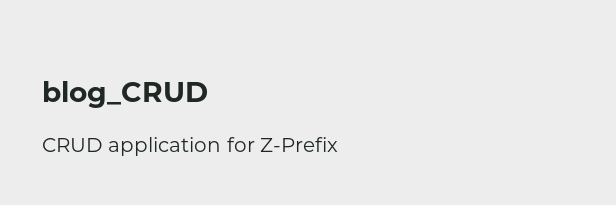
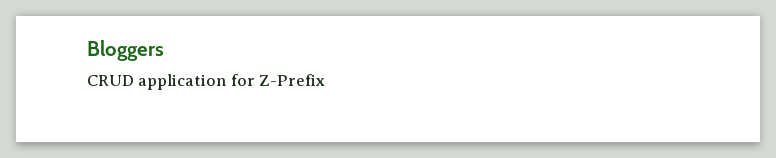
[42,81,208,108] blog_CRUD -> [87,40,164,61] Bloggers

